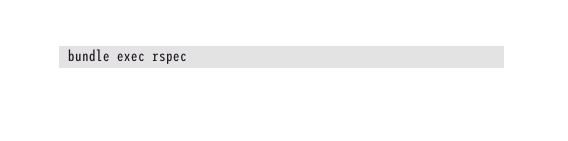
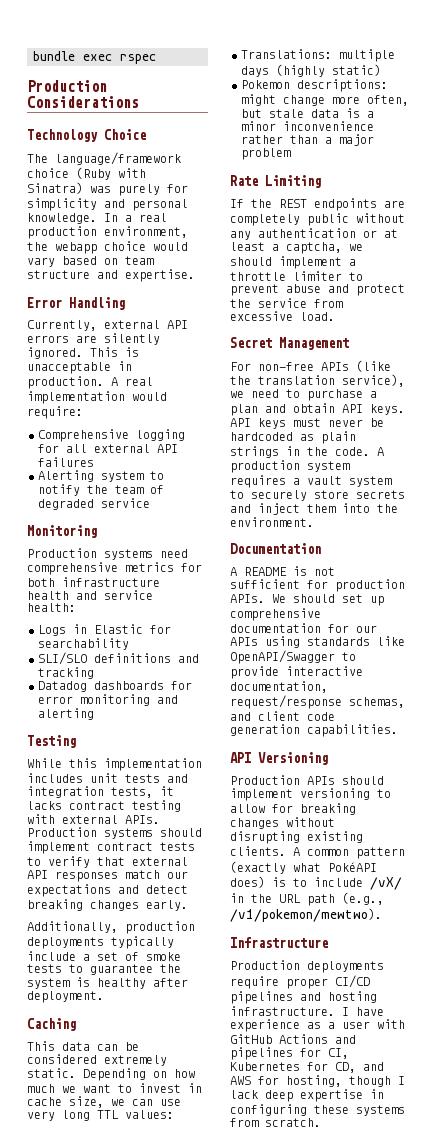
(188, 58) none -> [27,80,107,92] [27,96,139,108] [27,129,146,142] [27,152,181,165] [27,167,146,180] [27,182,188,196] [27,198,188,211] [27,213,167,224] [27,226,188,239] [27,241,188,254] [27,256,154,267] [27,269,195,282] [27,297,125,310] [27,320,188,331] [27,333,160,345] [27,347,139,359] [27,361,132,374] [27,376,153,389] [27,391,167,404] [27,406,83,419] [38,429,185,442] [38,444,178,453] [38,457,94,467] [38,470,164,482] [38,484,164,496] [38,498,150,510] [27,525,97,538] [27,548,188,560] [27,562,202,575] [27,577,160,587] [27,590,153,600] [27,603,76,612] [38,624,171,636] [38,638,129,650] [38,652,199,665] [38,667,94,679] [38,681,192,692] [38,694,178,706] [38,708,94,720] [27,735,76,748] [27,758,202,771] [27,773,188,783] [27,786,174,798] [27,800,181,812] [27,814,160,824] [27,827,202,839] [27,841,195,854] [27,856,188,868] [27,870,188,882] [27,884,188,897] [27,899,188,911] [27,921,195,934] [27,936,174,949] [27,951,181,961] [27,964,181,975] [27,977,188,989] [27,991,104,1003] [27,1018,76,1031] [27,1041,139,1051] [27,1054,167,1066] [27,1068,195,1081] [27,1083,202,1093] [27,1096,181,1108] [27,1110,174,1121] [241,49,395,62] [241,64,381,77] [241,79,388,92] [241,94,409,106] [241,108,374,118] [241,121,374,131] [241,134,374,146] [241,148,291,160] [230,175,321,188] [230,198,405,211] [230,213,405,226] [230,228,398,240] [230,242,363,254] [230,256,356,269] [230,271,363,281] [230,284,405,296] [230,298,343,308] [230,311,335,321] [230,337,349,350] [230,360,391,372] [230,374,405,387] [230,389,377,401] [230,403,405,416] [230,418,384,429] [230,431,356,444] [230,446,384,458] [230,460,350,473] [230,475,392,488] [230,490,405,501] [230,503,398,515] [230,517,314,527] [230,543,321,554] [230,566,335,576] [230,579,405,592] [230,594,384,606] [230,608,321,621] [230,623,377,633] [230,636,405,648] [230,650,356,664] [230,666,363,679] [230,681,328,693] [230,695,405,709] [230,711,335,721] [230,724,398,737] [230,752,328,765] [230,775,384,785] [230,788,391,801] [230,803,356,815] [230,817,335,829] [230,831,363,844] [230,846,405,859] [230,861,377,874] [230,876,402,890] [230,892,384,906] [230,908,382,922] [230,937,328,948] [230,960,384,973] [230,975,370,989] [230,991,377,1004] [230,1006,384,1016] [230,1019,405,1032] [230,1034,356,1044] [230,1047,349,1060] [230,1062,384,1073] [230,1075,405,1087] [230,1089,384,1102] [230,1104,405,1116] [230,1118,321,1127] // Production Considerations // Technology Choice // The language/framework choice (Ruby with Sinatra) was purely for simplicity and personal knowledge. In a real production environment, the webapp choice would vary based on team structure and expertise. // Error Handling // Currently, external API errors are silently ignored. This is unacceptable in production. A real implementation would require: // Comprehensive logging for all external API failures // Alerting system to notify the team of degraded service // Monitoring // Production systems need comprehensive metrics for both infrastructure health and service health: // Logs in Elastic for searchability // SLI/SLO definitions and tracking // Datadog dashboards for error monitoring and alerting // Testing // While this implementation includes unit tests and integration tests, it lacks contract testing with external APIs. Production systems should implement contract tests to verify that external API responses match our expectations and detect breaking changes early. // Additionally, production deployments typically include a set of smoke tests to guarantee the system is healthy after deployment. // Caching // This data can be considered extremely static. Depending on how much we want to invest in cache size, we can use very long TTL values: // Translations: multiple days (highly static) // Pokemon descriptions: might change more often, but stale data is a minor inconvenience rather than a major problem // Rate Limiting // If the REST endpoints are completely public without any authentication or at least a captcha, we should implement a throttle limiter to prevent abuse and protect the service from excessive load. // Secret Management // For non-free APIs (like the translation service), we need to purchase a plan and obtain API keys. API keys must never be hardcoded as plain strings in the code. A production system requires a vault system to securely store secrets and inject them into the environment. // Documentation // A README is not sufficient for production APIs. We should set up comprehensive documentation for our APIs using standards like OpenAPI/Swagger to provide interactive documentation, request/response schemas, and client code generation capabilities. // API Versioning // Production APIs should implement versioning to allow for breaking changes without disrupting existing clients. A common pattern (exactly what PokéAPI does) is to include /vX/ in the URL path (e.g., /v1/pokemon/mewtwo). // Infrastructure // Production deployments require proper CI/CD pipelines and hosting infrastructure. I have experience as a user with GitHub Actions and pipelines for CI, Kubernetes for CD, and AWS for hosting, though I lack deep expertise in configuring these systems from scratch.

